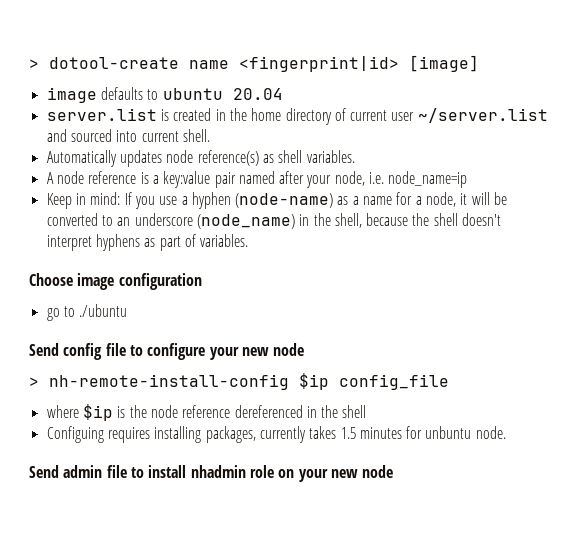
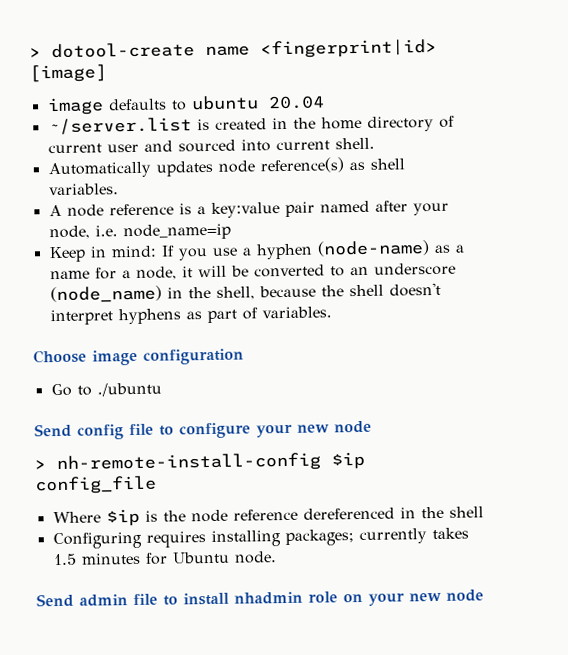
[46,108,157,121] server.list -> [47,117,192,136] ~/server.list
[417,108,548,123] ~/server.list -> (139, 148) none
[46,308,60,321] go -> [50,383,72,397] Go
[46,405,79,418] where -> [52,511,101,524] Where
[46,426,104,443] Configuing -> [52,531,142,550] Configuring
[205,426,256,443] packages, -> [284,529,354,547] packages;
[425,426,472,439] unbuntu -> [171,551,230,564] Ubuntu

